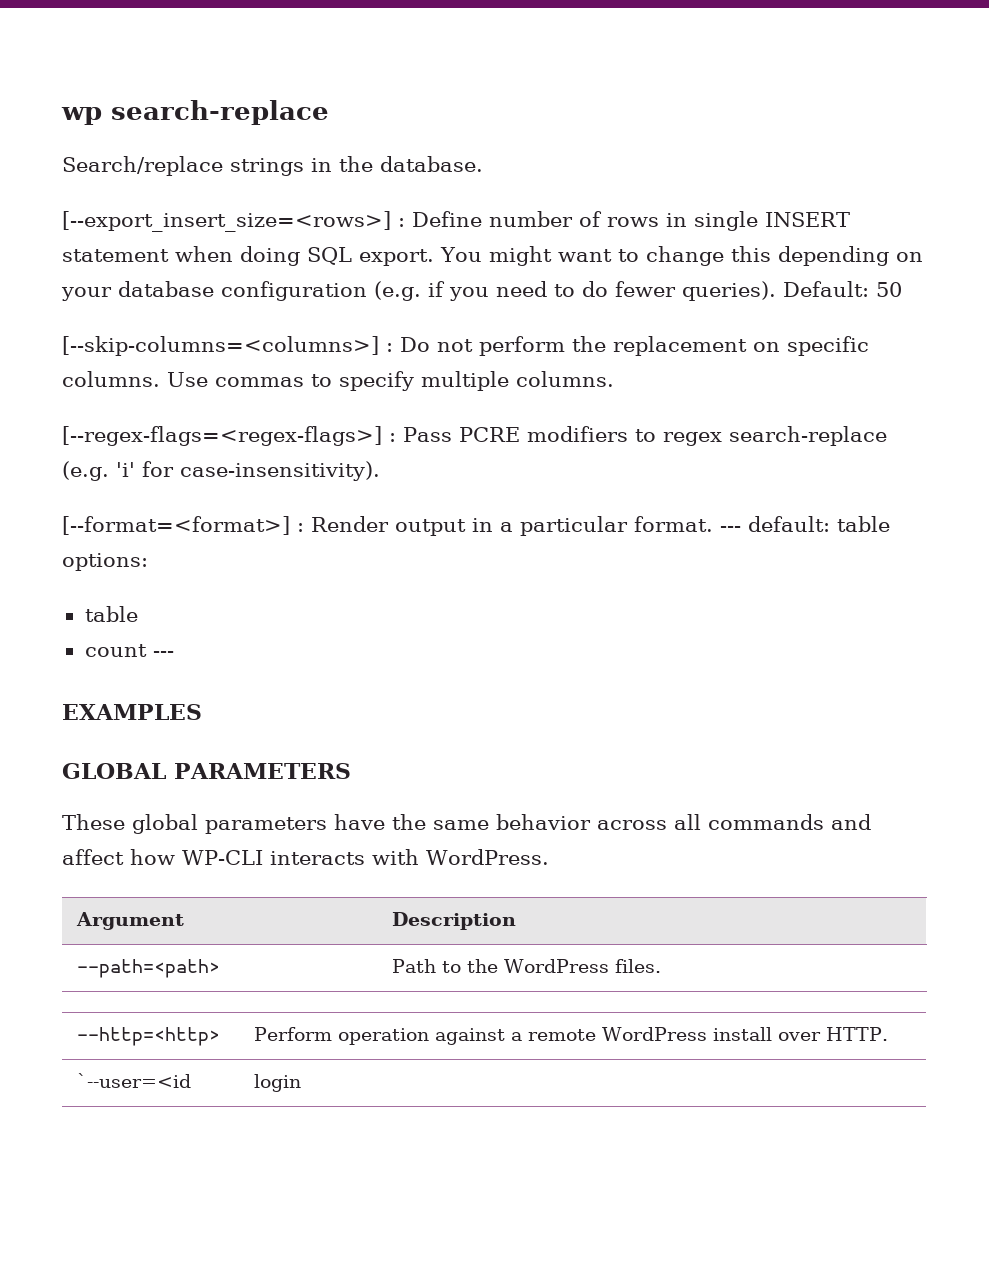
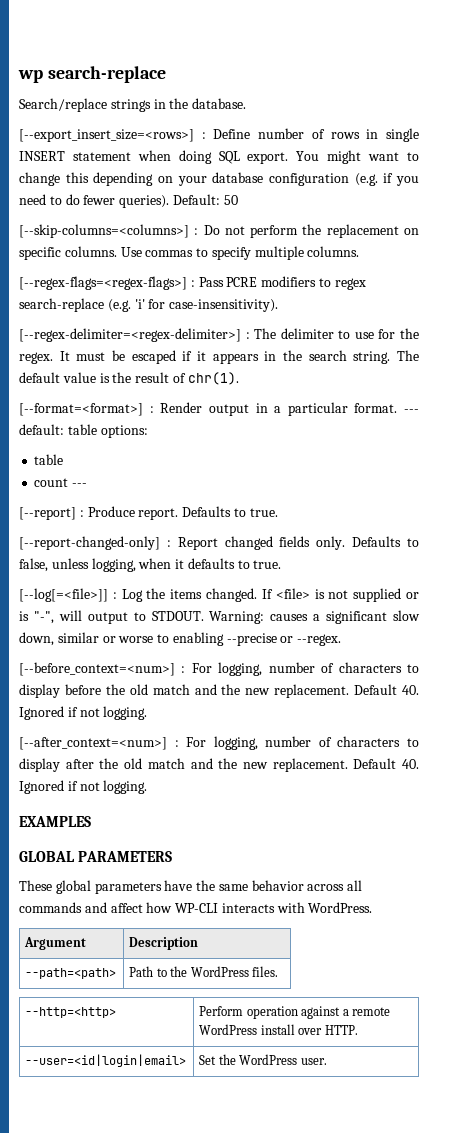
(380, 471) none -> [19,328,419,342] [19,350,420,364] [19,372,239,385] // [--regex-delimiter=<regex-delimiter>] : The delimiter to use for the regex. It must be escaped if it appears in the search string. The default value is the result of chr(1).
(174, 654) none -> [19,506,278,520] [19,536,419,550] [19,558,282,572] [19,588,419,602] [19,610,420,624] [19,632,342,646] [19,662,420,676] [19,684,419,698] [19,706,148,720] [19,736,419,750] [19,758,419,772] [19,780,148,794] // [--report] : Produce report. Defaults to true. // [--report-changed-only] : Report changed fields only. Defaults to false, unless logging, when it defaults to true. // [--log[=<file>]] : Log the items changed. If <file> is not supplied or is "-", will output to STDOUT. Warning: causes a significant slow down, similar or worse to enabling --precise or --regex. // [--before_context=<num>] : For logging, number of characters to display before the old match and the new replacement. Default 40. Ignored if not logging. // [--after_context=<num>] : For logging, number of characters to display after the old match and the new replacement. Default 40. Ignored if not logging.
[76,1073,191,1088] [253,1074,301,1092] `--user=<id | login -> [25,1054,187,1067] [199,1054,327,1065] --user=<id|login|email> | Set the WordPress user.

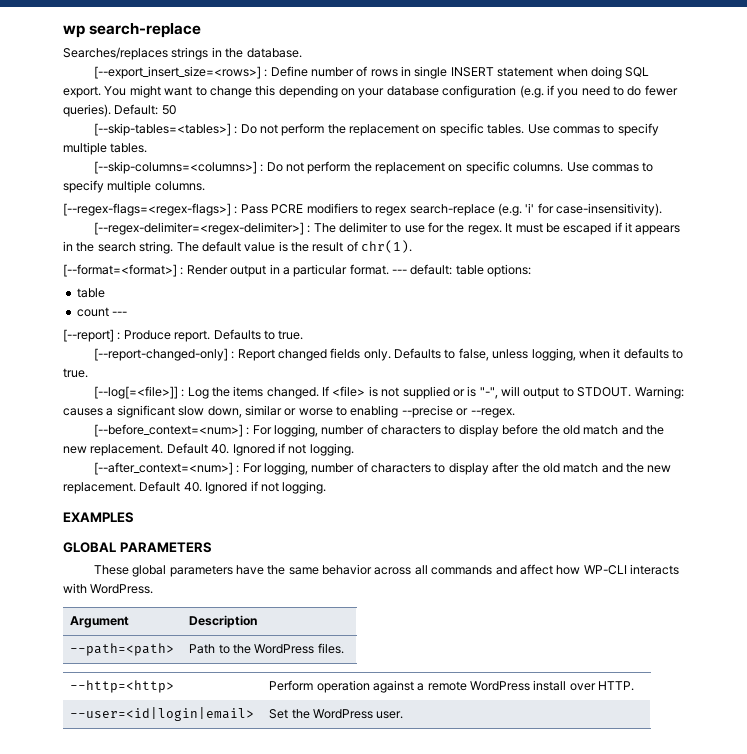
[19,98,107,112] Search/replace -> [63,47,168,60] Searches/replaces
(238, 200) none -> [93,123,659,136] [63,142,148,155] // [--skip-tables=<tables>] : Do not perform the replacement on specific tables. Use commas to specify multiple tables.

